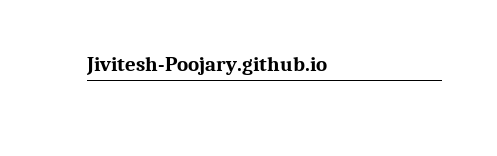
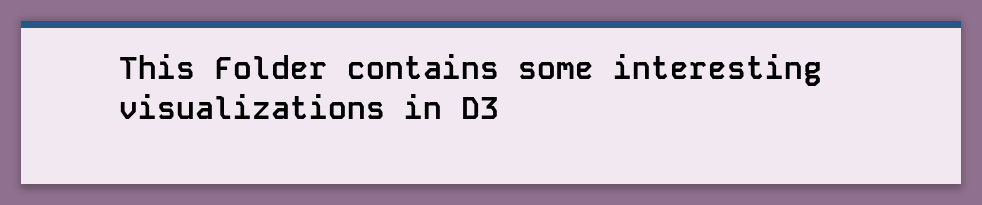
[86,56,327,75] Jivitesh-Poojary.github.io -> [119,54,822,86] [119,94,499,119] This Folder contains some interesting visualizations in D3

